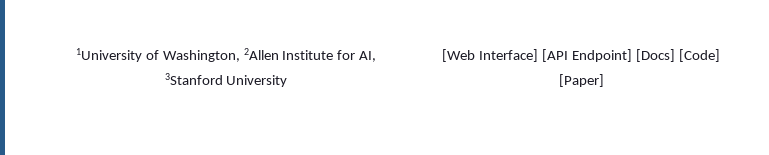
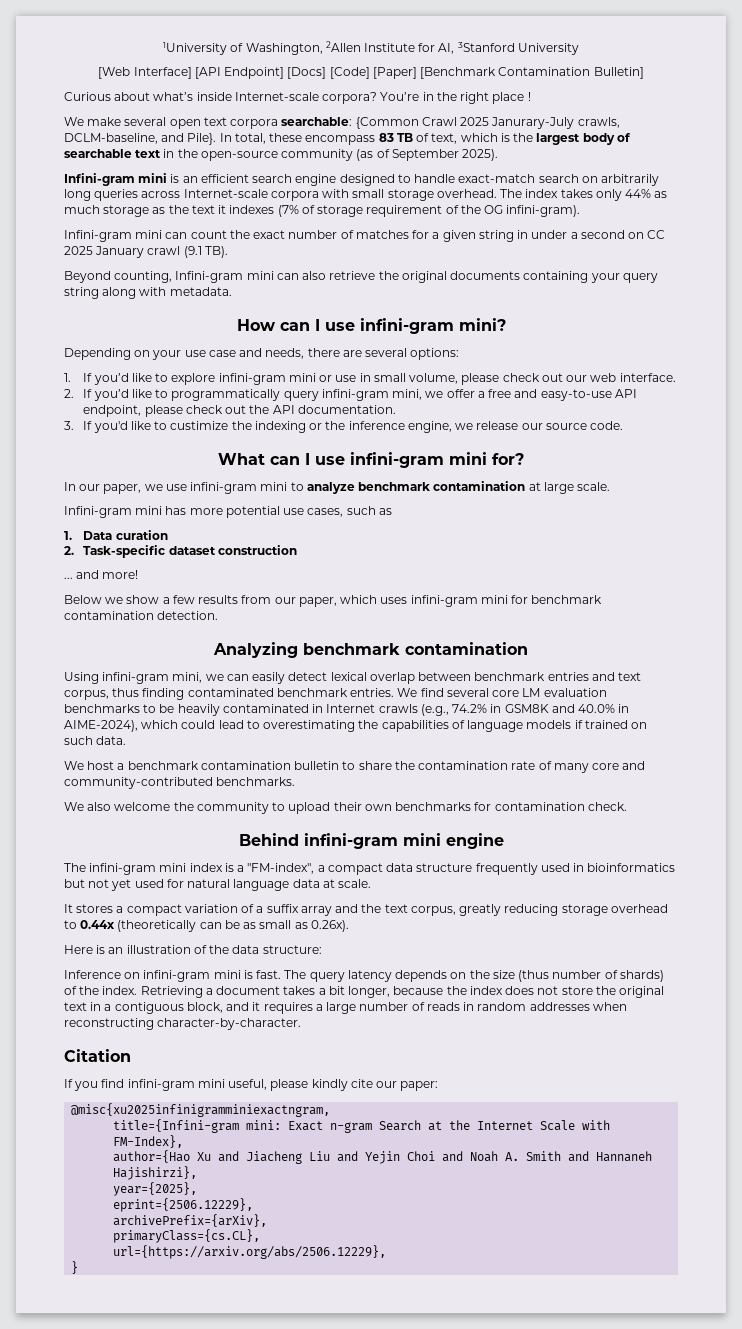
(604, 80) none -> [420,67,644,79] [64,92,531,104] [64,117,620,129] [64,133,630,145] [64,149,499,161] [64,173,660,186] [64,189,668,201] [64,205,581,217] [64,230,666,242] [64,246,228,258] [64,271,658,283] [64,287,232,299] [236,318,506,334] [64,348,460,360] [64,373,676,385] [64,389,637,401] [83,405,396,417] [64,421,624,433] [218,452,524,468] [64,481,611,494] [64,506,392,518] [64,530,168,540] [64,545,297,558] [64,570,139,579] [64,595,603,607] [64,611,219,620] [213,642,528,658] [64,672,642,684] [64,688,607,700] [64,704,630,716] [64,720,648,732] [64,736,127,745] [64,761,646,773] [64,777,296,789] [64,802,627,814] [238,833,504,849] [64,863,676,875] [64,879,372,891] [64,904,668,916] [64,920,349,932] [64,945,322,954] [64,970,664,982] [64,986,665,998] [64,1002,627,1014] [64,1018,302,1030] [64,1049,131,1062] [64,1079,439,1091] [71,1103,331,1117] [113,1119,611,1133] [113,1135,184,1148] [113,1150,653,1164] [113,1166,198,1180] [113,1182,198,1196] [113,1198,254,1212] [113,1214,268,1227] [113,1229,261,1243] [113,1245,387,1259] [71,1261,79,1274] [Benchmark Contamination Bulletin] // Curious about what’s inside Internet-scale corpora? You’re in the right place ! // We make several open text corpora searchable: {Common Crawl 2025 Janurary-July crawls, DCLM-baseline, and Pile}. In total, these encompass 83 TB of text, which is the largest body of searchable text in the open-source community (as of September 2025). // Infini-gram mini is an efficient search engine designed to handle exact-match search on arbitrarily long queries across Internet-scale corpora with small storage overhead. The index takes only 44% as much storage as the text it indexes (7% of storage requirement of the OG infini-gram). // Infini-gram mini can count the exact number of matches for a given string in under a second on CC 2025 January crawl (9.1 TB). // Beyond counting, Infini-gram mini can also retrieve the original documents containing your query string along with metadata. // How can I use infini-gram mini? // Depending on your use case and needs, there are several options: // 1. If you’d like to explore infini-gram mini or use in small volume, please check out our web interface. // 2. If you’d like to programmatically query infini-gram mini, we offer a free and easy-to-use API endpoint, please check out the API documentation. // 3. If you'd like to custimize the indexing or the inference engine, we release our source code. // What can I use infini-gram mini for? // In our paper, we use infini-gram mini to analyze benchmark contamination at large scale. // Infini-gram mini has more potential use cases, such as // 1. Data curation // 2. Task-specific dataset construction // ... and more! // Below we show a few results from our paper, which uses infini-gram mini for benchmark contamination detection. // Analyzing benchmark contamination // Using infini-gram mini, we can easily detect lexical overlap between benchmark entries and text corpus, thus finding contaminated benchmark entries. We find several core LM evaluation benchmarks to be heavily contaminated in Internet crawls (e.g., 74.2% in GSM8K and 40.0% in AIME-2024), which could lead to overestimating the capabilities of language models if trained on such data. // We host a benchmark contamination bulletin to share the contamination rate of many core and community-contributed benchmarks. // We also welcome the community to upload their own benchmarks for contamination check. // Behind infini-gram mini engine // The infini-gram mini index is a "FM-index", a compact data structure frequently used in bioinformatics but not yet used for natural language data at scale. // It stores a compact variation of a suffix array and the text corpus, greatly reducing storage overhead to 0.44x (theoretically can be as small as 0.26x). // Here is an illustration of the data structure: // Inference on infini-gram mini is fast. The query latency depends on the size (thus number of shards) of the index. Retrieving a document takes a bit longer, because the index does not store the original text in a contiguous block, and it requires a large number of reads in random addresses when reconstructing character-by-character. // Citation // If you find infini-gram mini useful, please kindly cite our paper: // @misc{xu2025infinigramminiexactngram, // title={Infini-gram mini: Exact n-gram Search at the Internet Scale with FM-Index}, // author={Hao Xu and Jiacheng Liu and Yejin Choi and Noah A. Smith and Hannaneh Hajishirzi}, // year={2025}, // eprint={2506.12229}, // archivePrefix={arXiv}, // primaryClass={cs.CL}, // url={https://arxiv.org/abs/2506.12229}, // }

